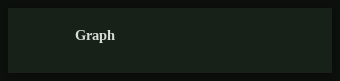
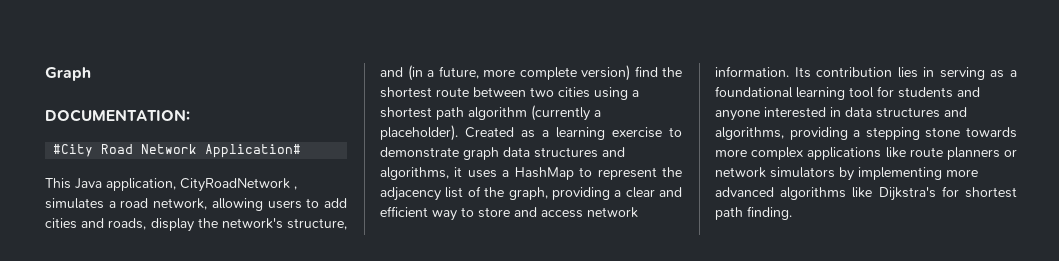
(115, 36) none -> [45,109,190,122] [53,144,302,158] [45,178,297,192] [45,198,347,211] [45,218,347,232] [380,65,682,81] [380,87,639,100] [380,105,601,121] [380,125,682,141] [380,147,625,160] [380,167,682,180] [380,186,682,201] [380,206,638,221] [715,66,1017,80] [715,86,980,100] [715,107,967,121] [715,127,1017,140] [715,147,1017,160] [715,167,978,181] [715,186,1017,201] [715,206,792,220] // DOCUMENTATION: // #City Road Network Application# // This Java application, CityRoadNetwork , simulates a road network, allowing users to add cities and roads, display the network's structure, and (in a future, more complete version) find the shortest route between two cities using a shortest path algorithm (currently a placeholder). Created as a learning exercise to demonstrate graph data structures and algorithms, it uses a HashMap to represent the adjacency list of the graph, providing a clear and efficient way to store and access network information. Its contribution lies in serving as a foundational learning tool for students and anyone interested in data structures and algorithms, providing a stepping stone towards more complex applications like route planners or network simulators by implementing more advanced algorithms like Dijkstra's for shortest path finding.

